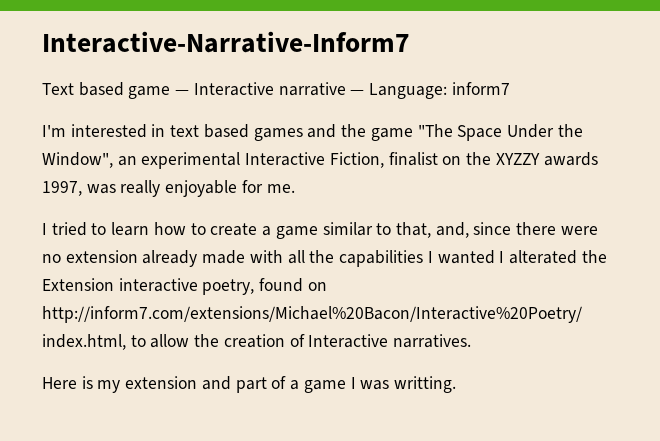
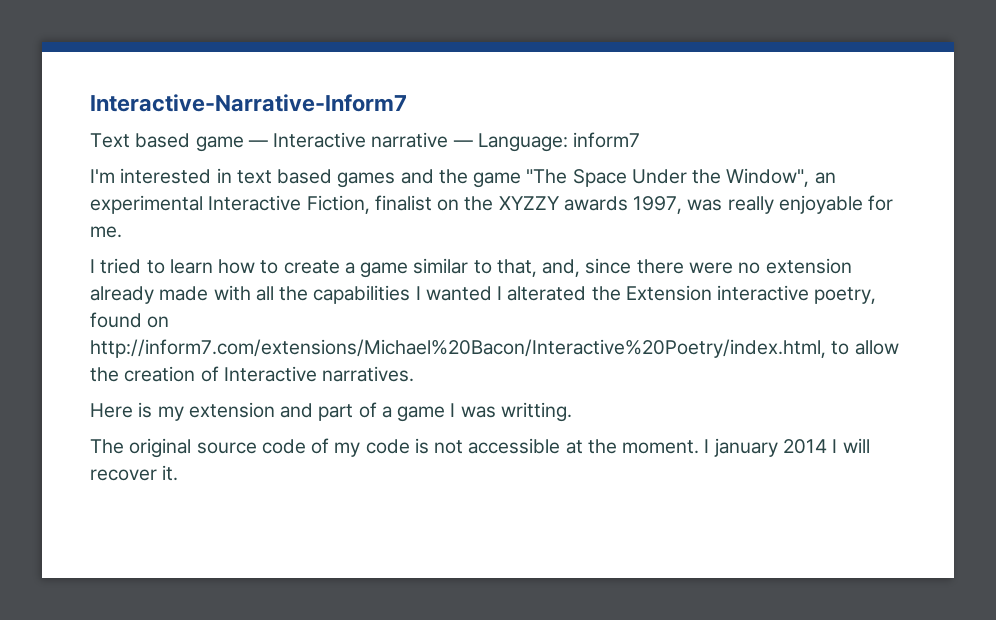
(456, 384) none -> [90,438,870,458] [90,465,179,481] // The original source code of my code is not accessible at the moment. I january 2014 I will recover it.

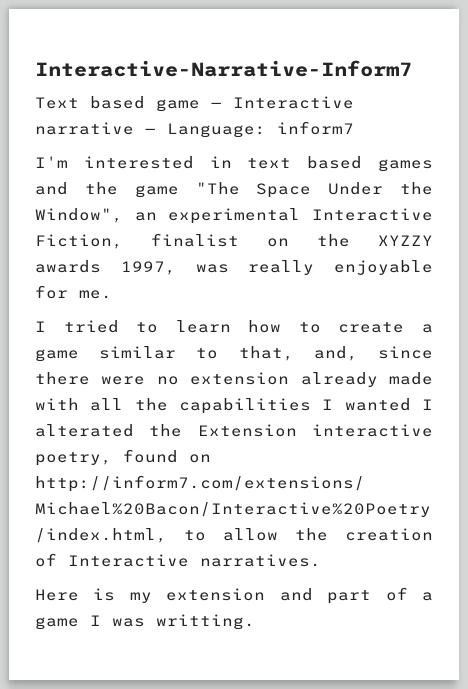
[90,438,870,458] [90,465,179,481] // The original source code of my code is not accessible at the moment. I january 2014 I will recover it. -> (255, 622) none

